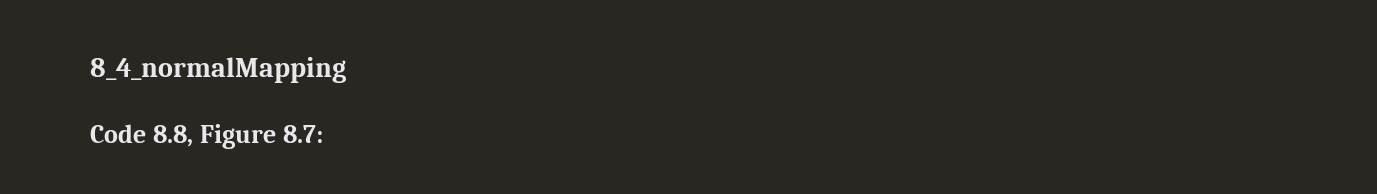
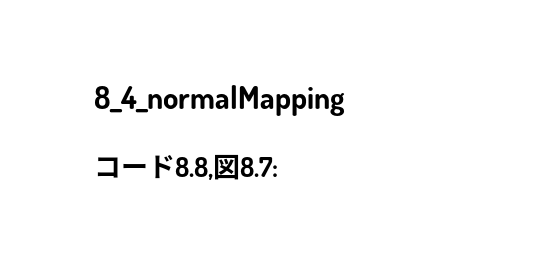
[90,124,276,149] Code 8.8, Figure -> [94,154,240,180] コード8.8,図

